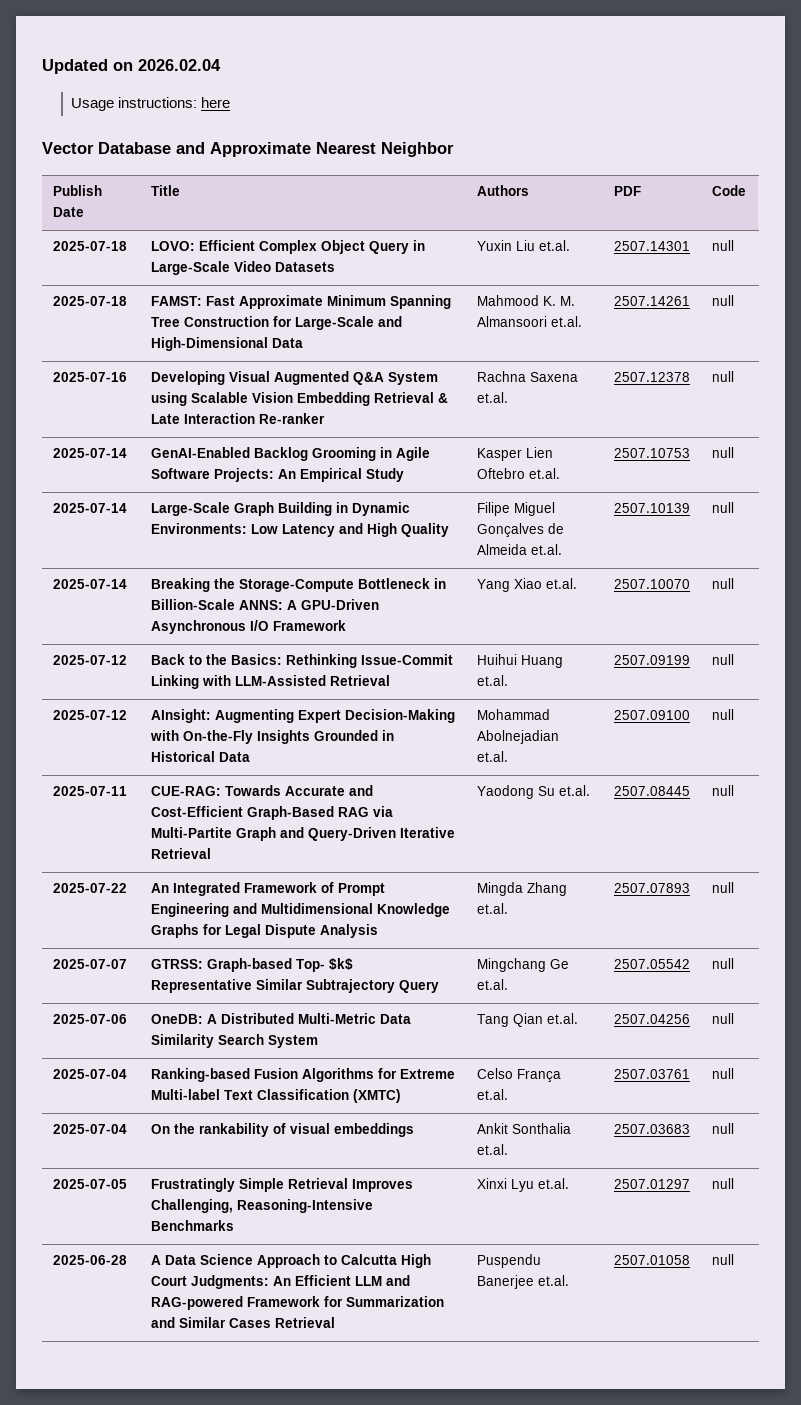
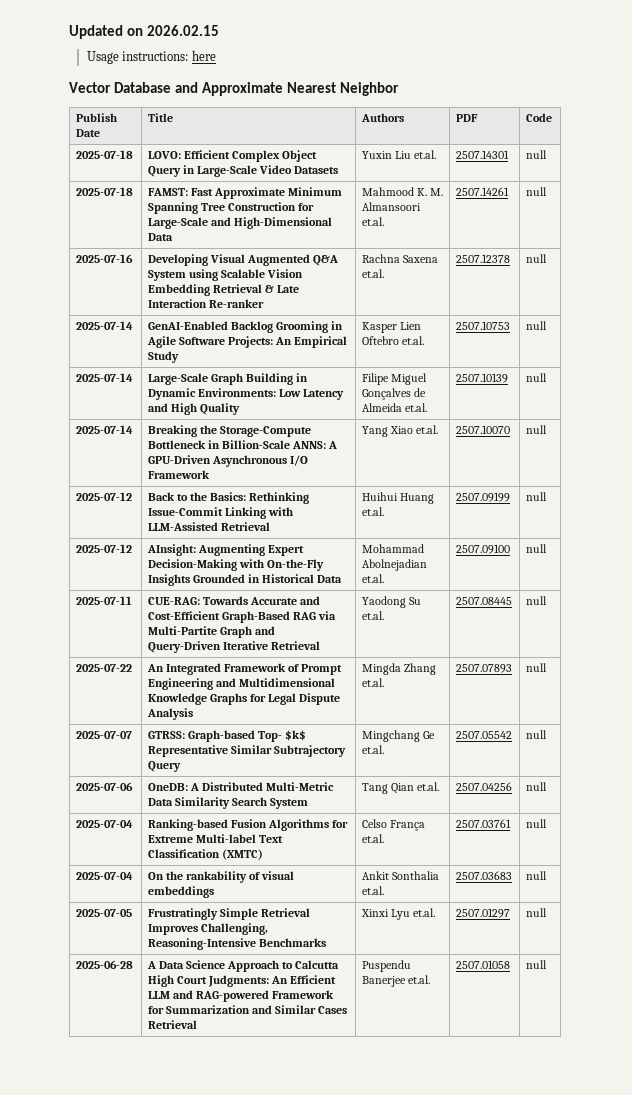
[138,59,221,71] 2026.02.04 -> [147,25,220,36] 2026.02.15

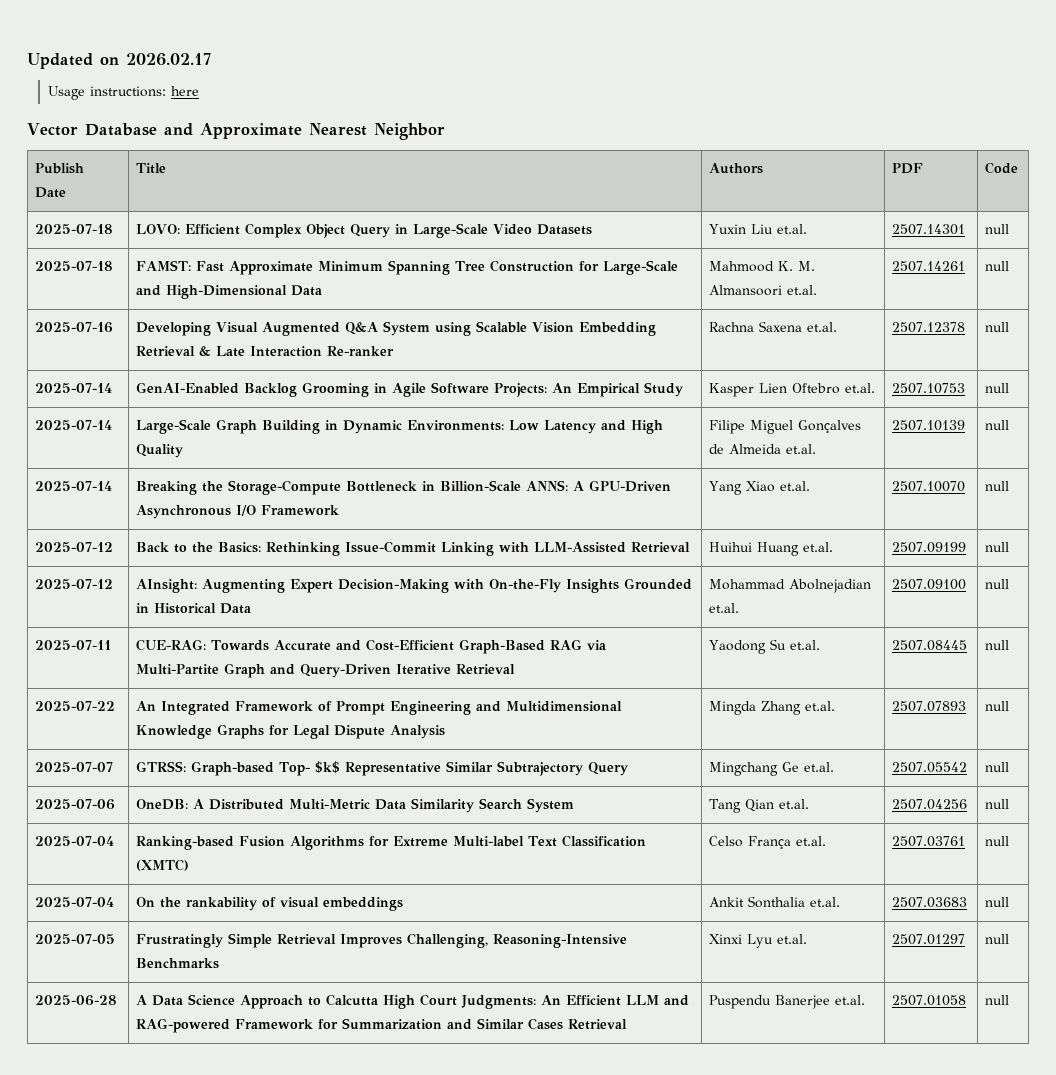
[147,25,220,36] 2026.02.15 -> [126,53,211,66] 2026.02.17

